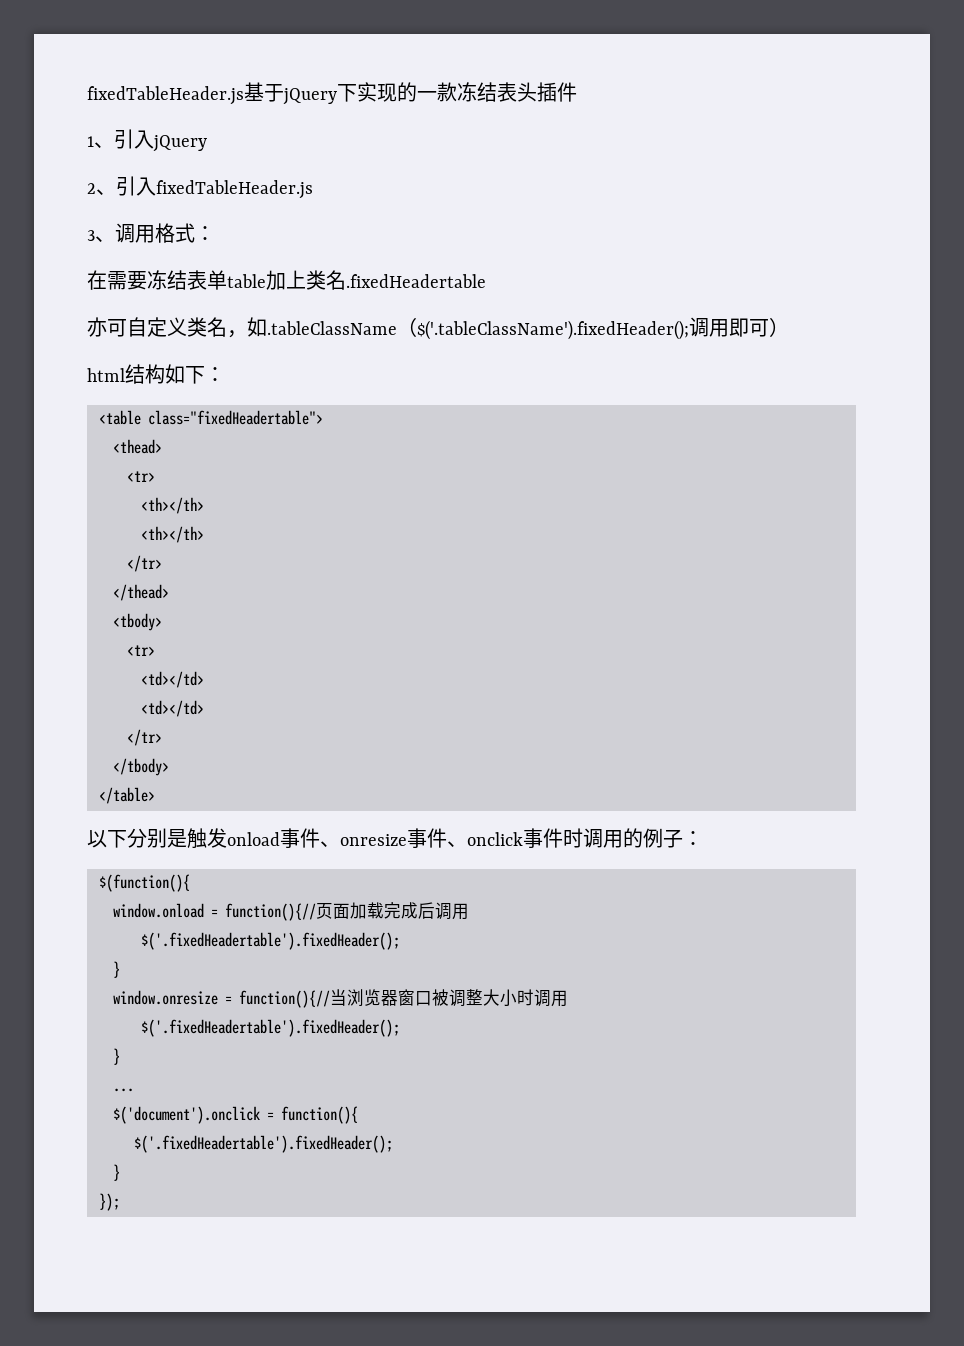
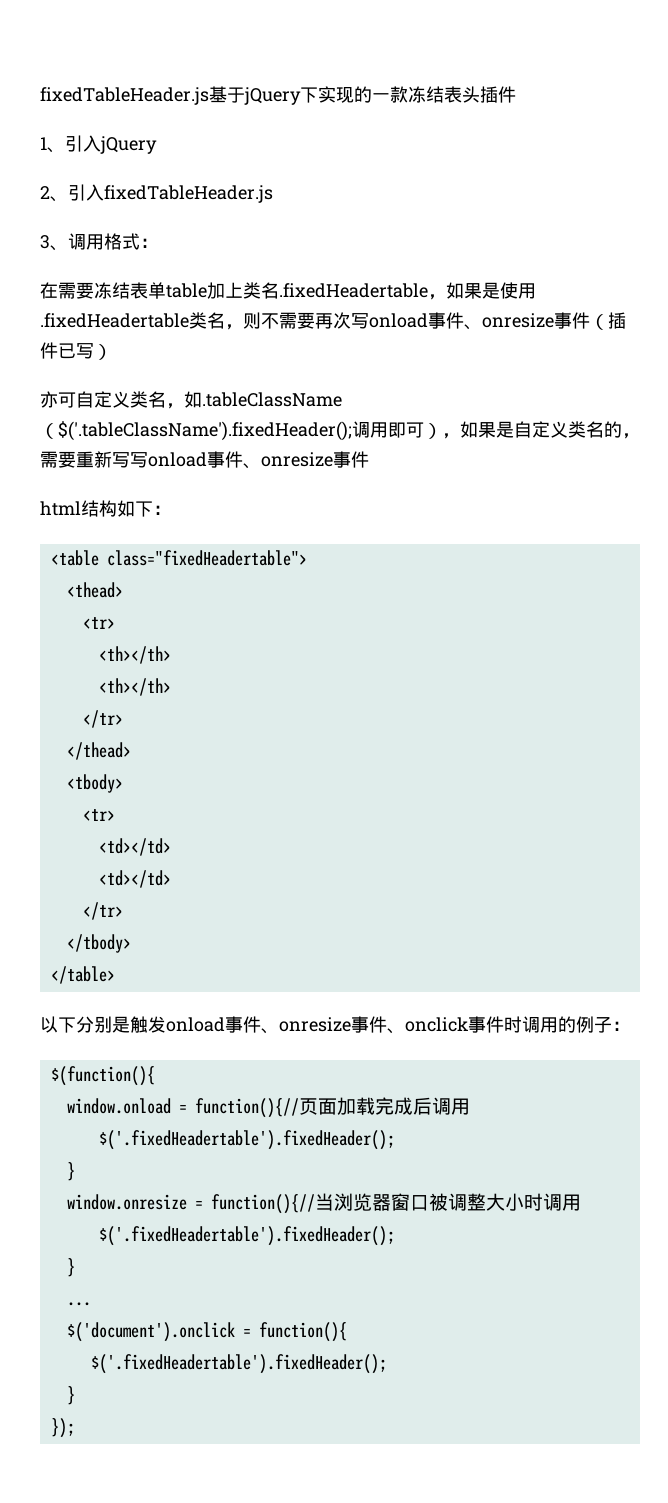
(486, 281) none -> [428,282,536,300] [40,312,626,330] [40,342,112,360] ，如果是使用.fixedHeadertable类名，则不需要再次写onload事件、onresize事件（插件已写）
(789, 327) none -> [442,421,640,439] [40,451,369,469] ，如果是自定义类名的，需要重新写写onload事件、onresize事件

